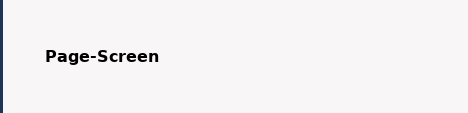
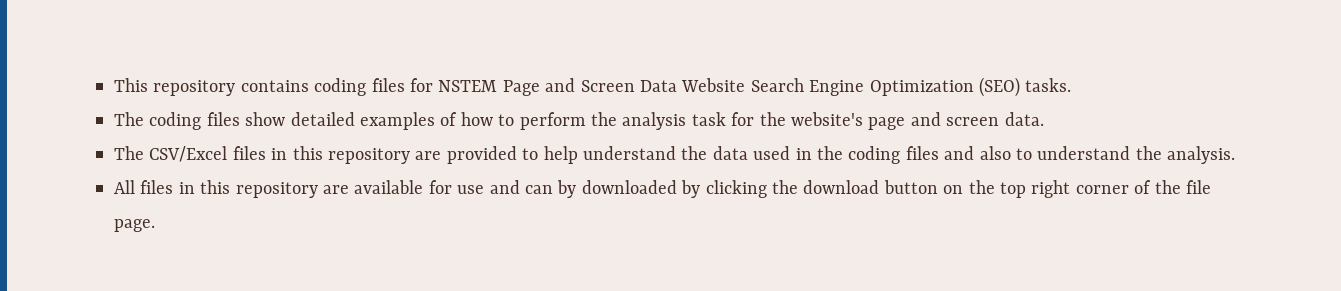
[45,50,159,65] Page-Screen -> [114,77,1072,97] [114,112,1044,130] [114,146,1236,164] [114,180,1211,198] [114,219,155,232] This repository contains coding files for NSTEM Page and Screen Data Website Search Engine Optimization (SEO) tasks. // The coding files show detailed examples of how to perform the analysis task for the website's page and screen data. // The CSV/Excel files in this repository are provided to help understand the data used in the coding files and also to understand the analysis. // All files in this repository are available for use and can by downloaded by clicking the download button on the top right corner of the file page.

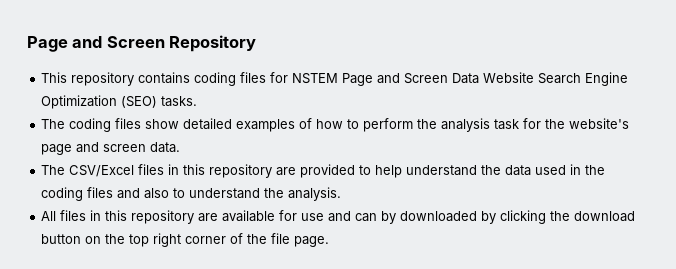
(114, 85) none -> [27,35,257,52] Page and Screen Repository //

